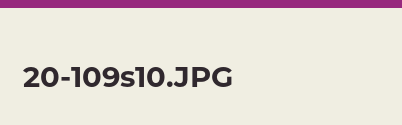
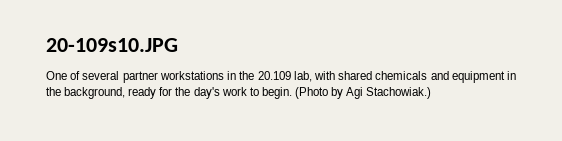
(233, 77) none -> [46,71,516,83] [46,87,432,99] // One of several partner workstations in the 20.109 lab, with shared chemicals and equipment in the background, ready for the day's work to begin. (Photo by Agi Stachowiak.)

